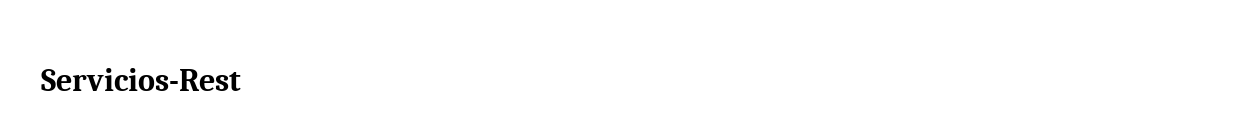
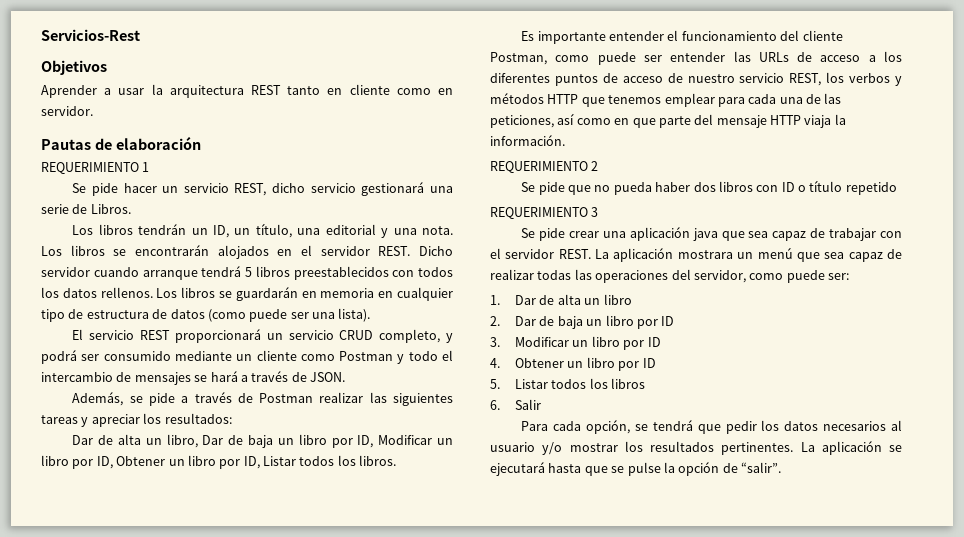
(241, 79) none -> [41,60,107,75] [41,84,453,98] [41,106,93,116] [41,136,201,150] [41,162,150,174] [72,182,453,196] [41,204,131,214] [72,223,454,238] [41,245,454,259] [41,266,453,280] [41,287,454,301] [41,308,371,322] [72,329,453,343] [41,350,454,364] [41,371,345,385] [72,392,454,406] [41,413,232,427] [72,434,453,448] [41,455,397,469] [521,30,843,44] [490,51,902,65] [490,72,902,86] [490,93,842,107] [490,113,846,128] [490,135,565,146] [490,161,599,173] [521,180,897,195] [490,207,599,219] [521,227,902,241] [490,247,902,262] [490,269,849,283] [490,294,632,305] [490,315,675,329] [490,336,661,350] [490,357,656,371] [490,378,646,389] [490,399,541,410] [521,420,902,434] [490,441,902,455] [490,462,781,476] // Objetivos // Aprender a usar la arquitectura REST tanto en cliente como en servidor. // Pautas de elaboración // REQUERIMIENTO 1 // Se pide hacer un servicio REST, dicho servicio gestionará una serie de Libros. // Los libros tendrán un ID, un título, una editorial y una nota. Los libros se encontrarán alojados en el servidor REST. Dicho servidor cuando arranque tendrá 5 libros preestablecidos con todos los datos rellenos. Los libros se guardarán en memoria en cualquier tipo de estructura de datos (como puede ser una lista). // El servicio REST proporcionará un servicio CRUD completo, y podrá ser consumido mediante un cliente como Postman y todo el intercambio de mensajes se hará a través de JSON. // Además, se pide a través de Postman realizar las siguientes tareas y apreciar los resultados: // Dar de alta un libro, Dar de baja un libro por ID, Modificar un libro por ID, Obtener un libro por ID, Listar todos los libros. // Es importante entender el funcionamiento del cliente Postman, como puede ser entender las URLs de acceso a los diferentes puntos de acceso de nuestro servicio REST, los verbos y métodos HTTP que tenemos emplear para cada una de las peticiones, así como en que parte del mensaje HTTP viaja la información. // REQUERIMIENTO 2 // Se pide que no pueda haber dos libros con ID o título repetido // REQUERIMIENTO 3 // Se pide crear una aplicación java que sea capaz de trabajar con el servidor REST. La aplicación mostrara un menú que sea capaz de realizar todas las operaciones del servidor, como puede ser: // 1. Dar de alta un libro // 2. Dar de baja un libro por ID // 3. Modificar un libro por ID // 4. Obtener un libro por ID // 5. Listar todos los libros // 6. Salir // Para cada opción, se tendrá que pedir los datos necesarios al usuario y/o mostrar los resultados pertinentes. La aplicación se ejecutará hasta que se pulse la opción de “salir”.

